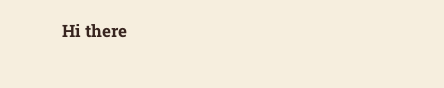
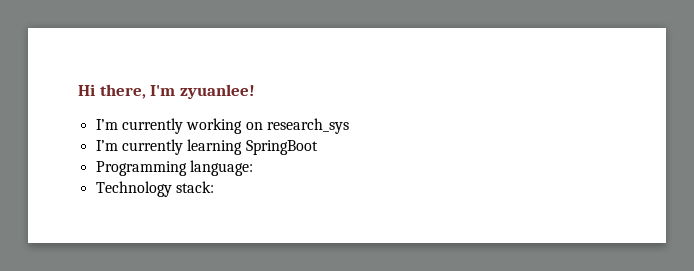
[84,24,127,38] there -> [99,84,255,99] [95,118,349,134] [95,139,318,155] [95,160,253,176] [95,181,214,197] there, I'm zyuanlee! // I’m currently working on research_sys // I’m currently learning SpringBoot // Programming language: // Technology stack:

